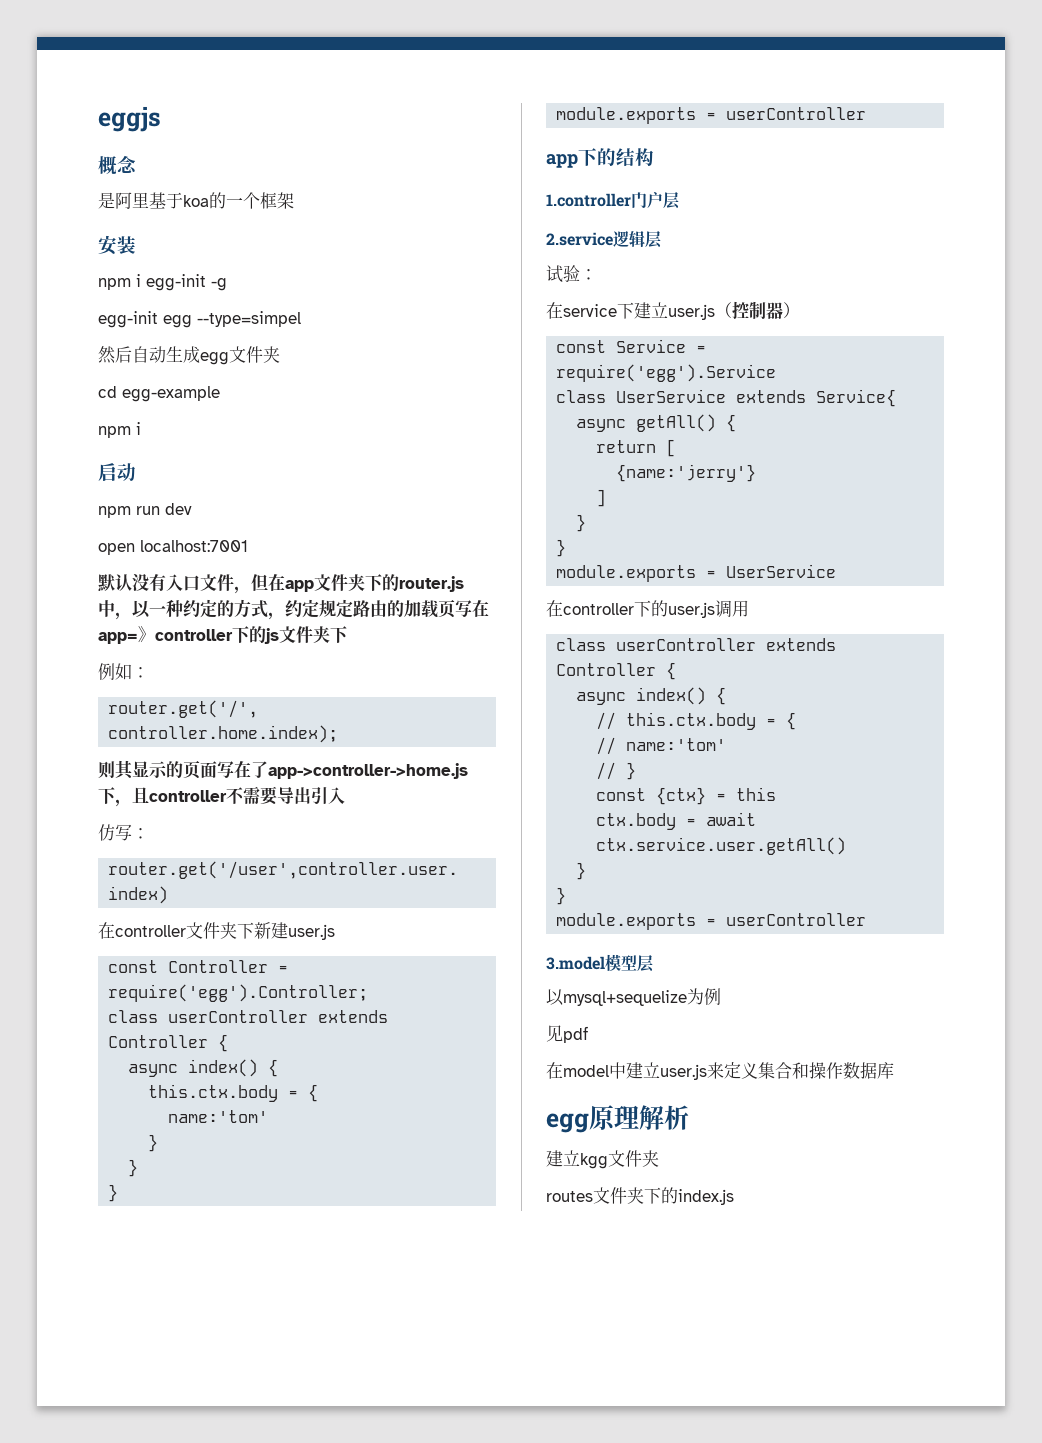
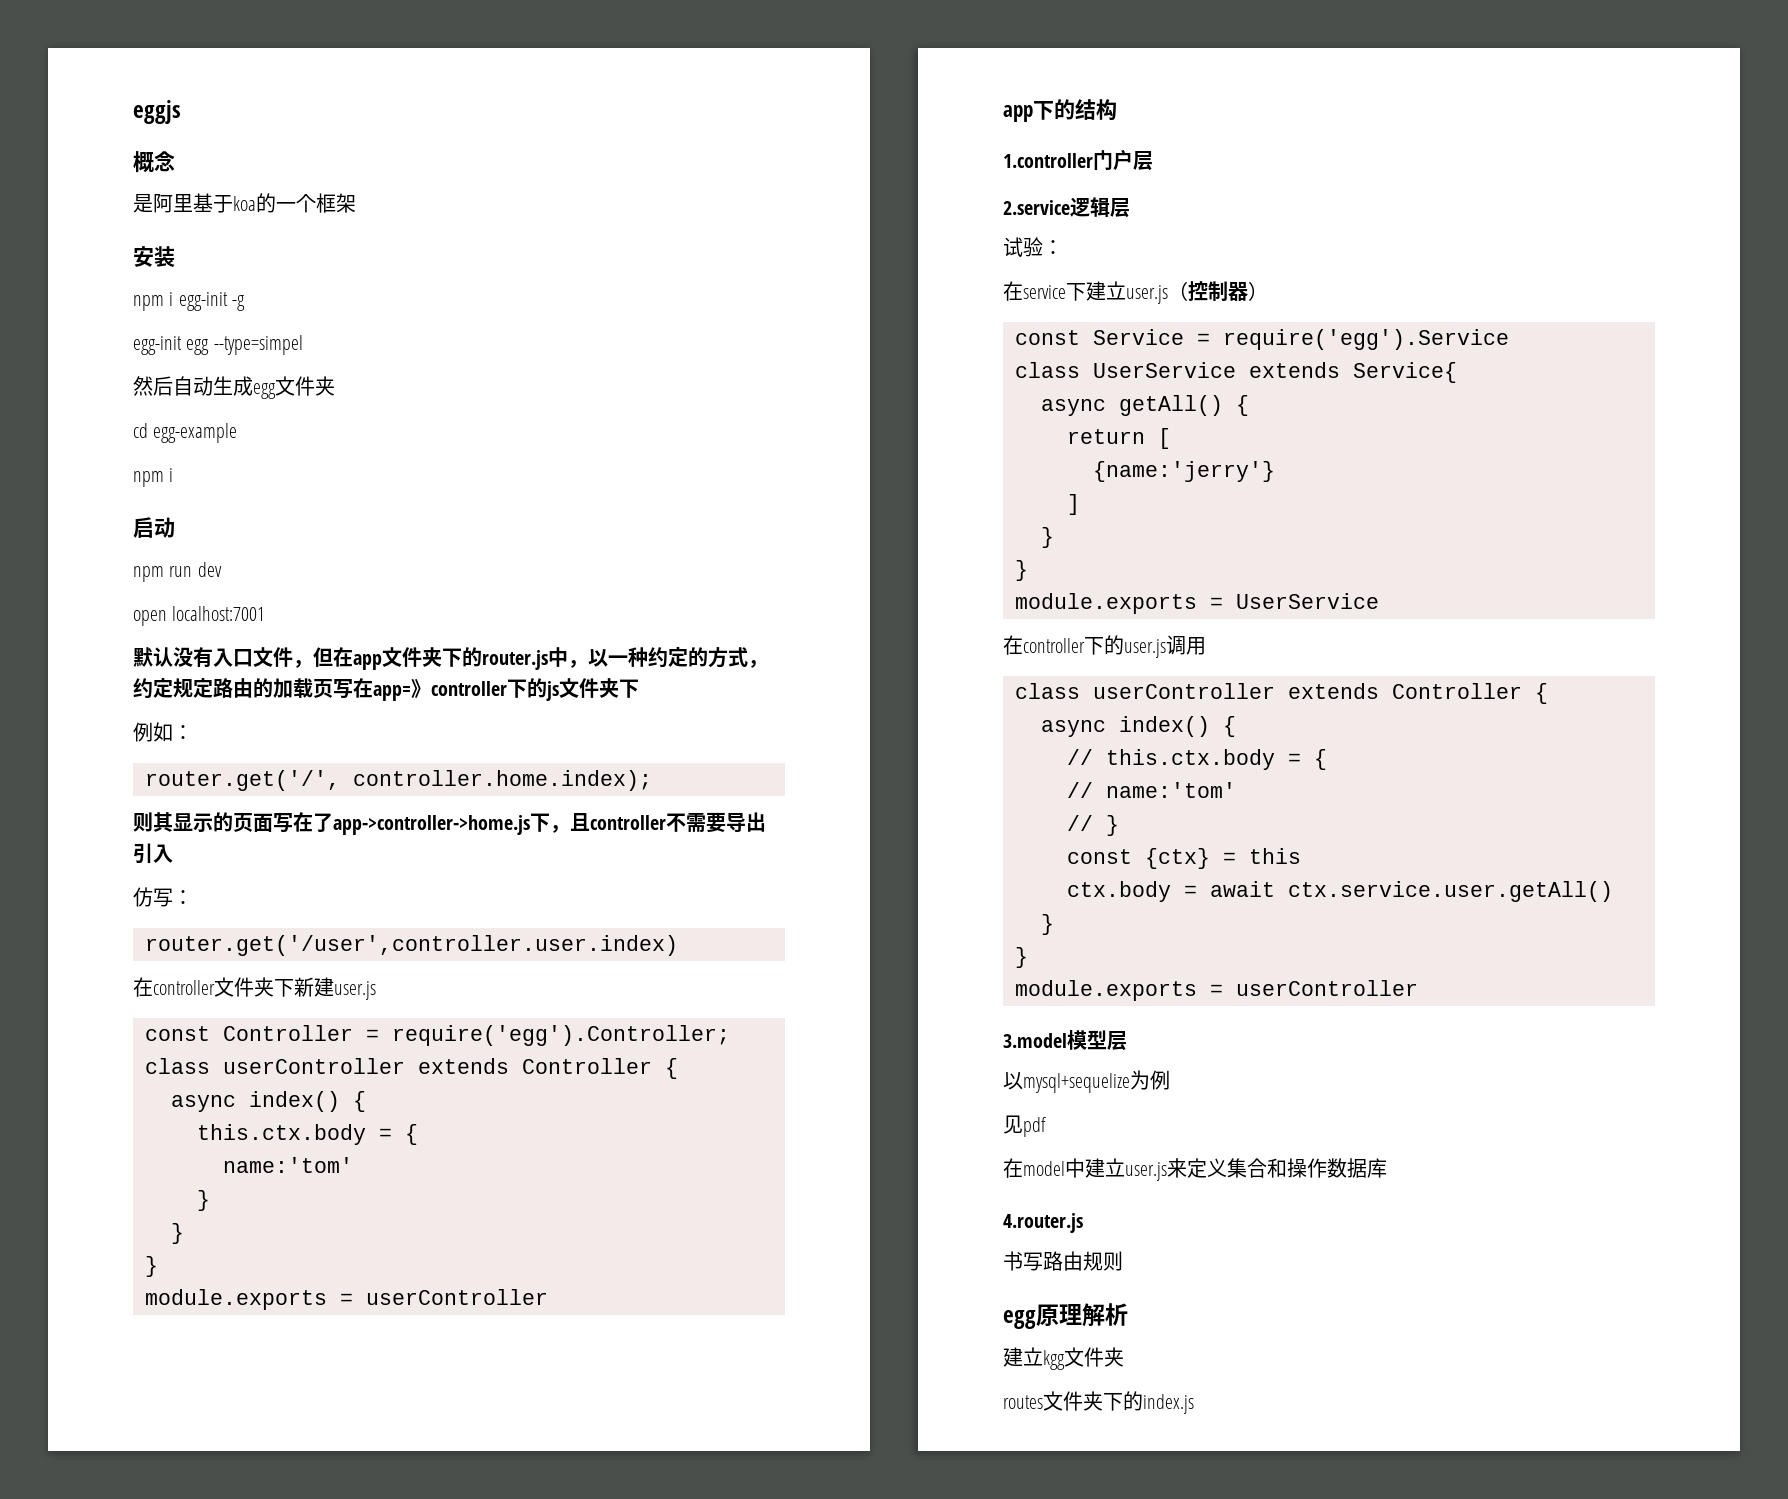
(894, 1070) none -> [1003,1213,1083,1233] [1003,1251,1123,1271] // 4.router.js // 书写路由规则

